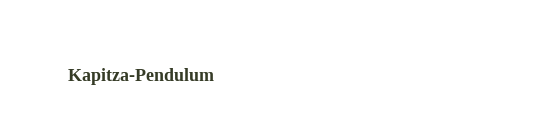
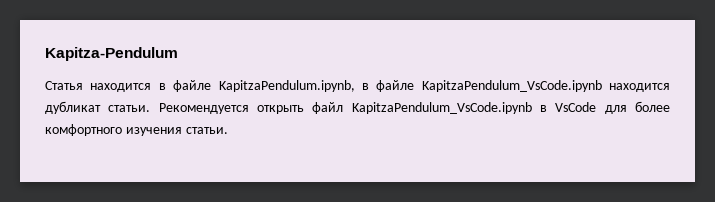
(214, 76) none -> [45,80,670,92] [45,101,670,114] [45,124,228,136] // Статья находится в файле KapitzaPendulum.ipynb, в файле KapitzaPendulum_VsCode.ipynb находится дубликат статьи. Рекомендуется открыть файл KapitzaPendulum_VsCode.ipynb в VsCode для более комфортного изучения статьи.

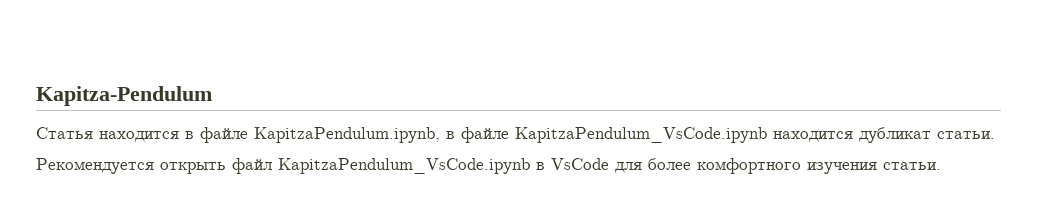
(151, 108) none -> (995, 135) //

